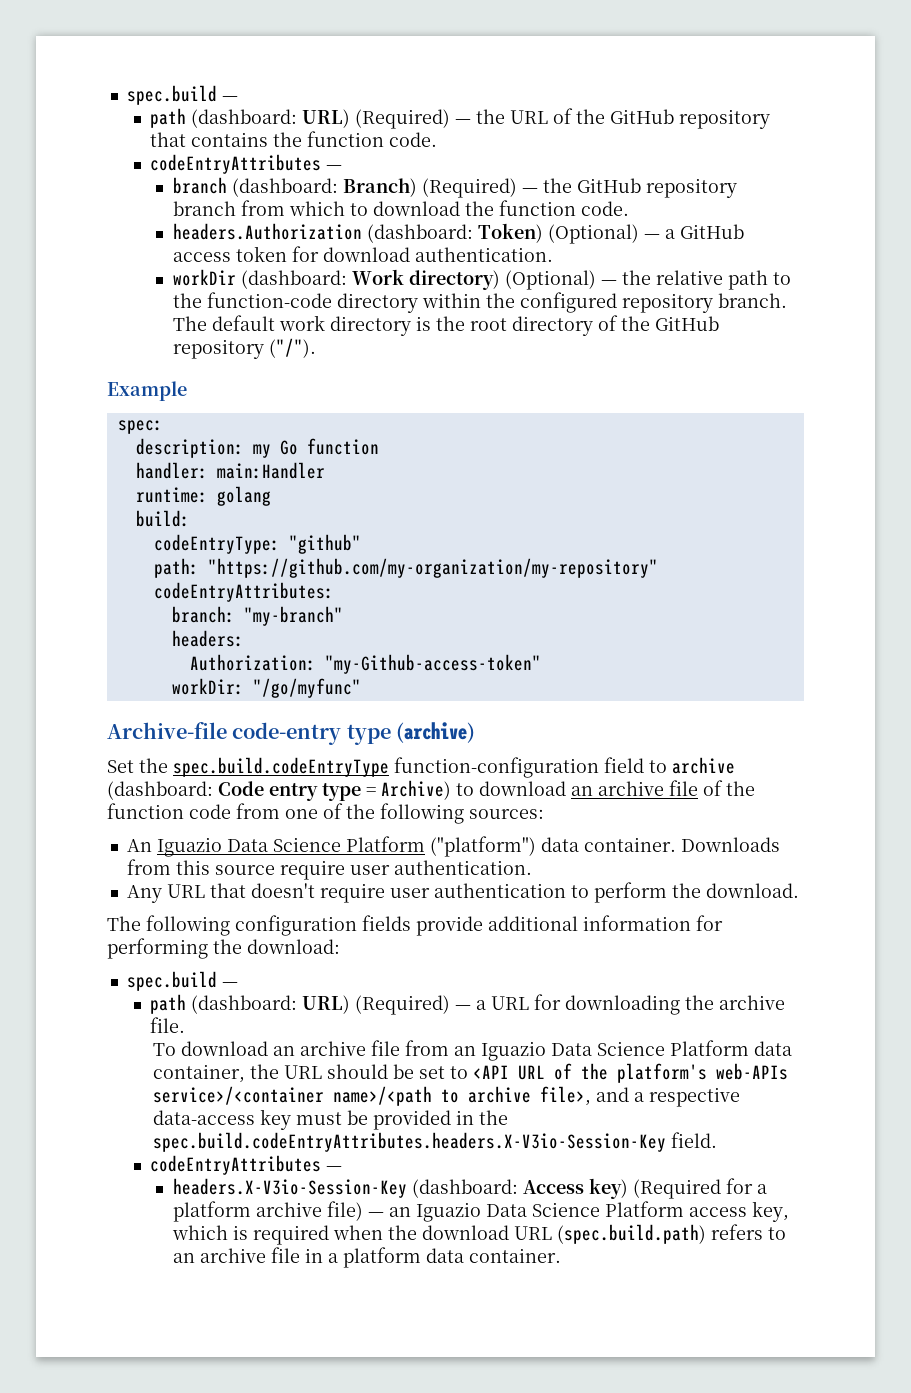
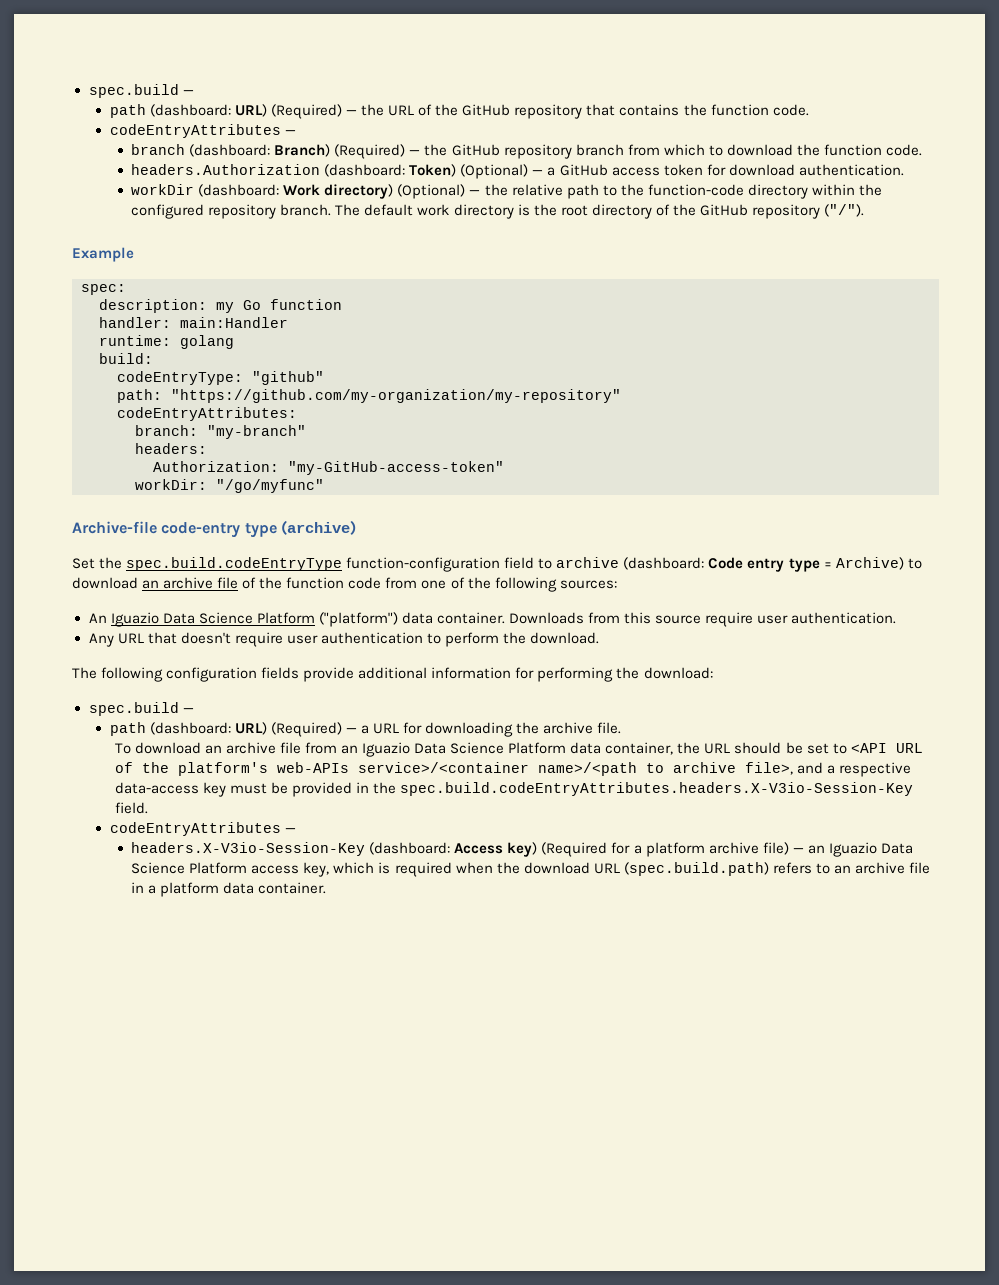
[324,654,541,674] "my-Github-access-token" -> [288,461,504,475] "my-GitHub-access-token"

